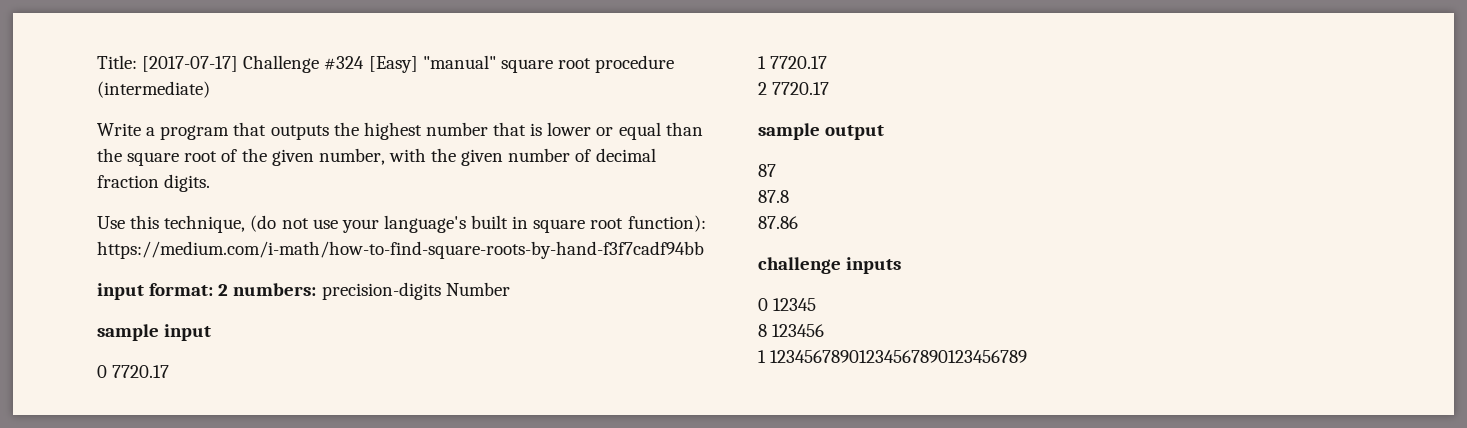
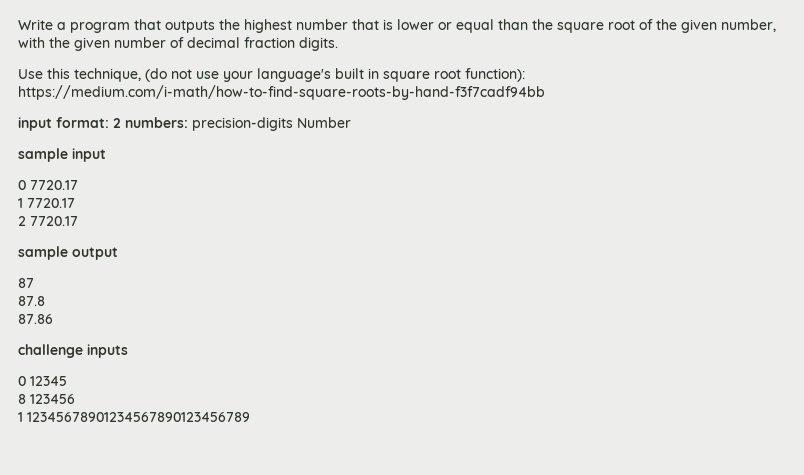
[97,55,675,73] [97,81,210,98] Title: [2017-07-17] Challenge #324 [Easy] "manual" square root procedure (intermediate) // -> (18, 24) none

